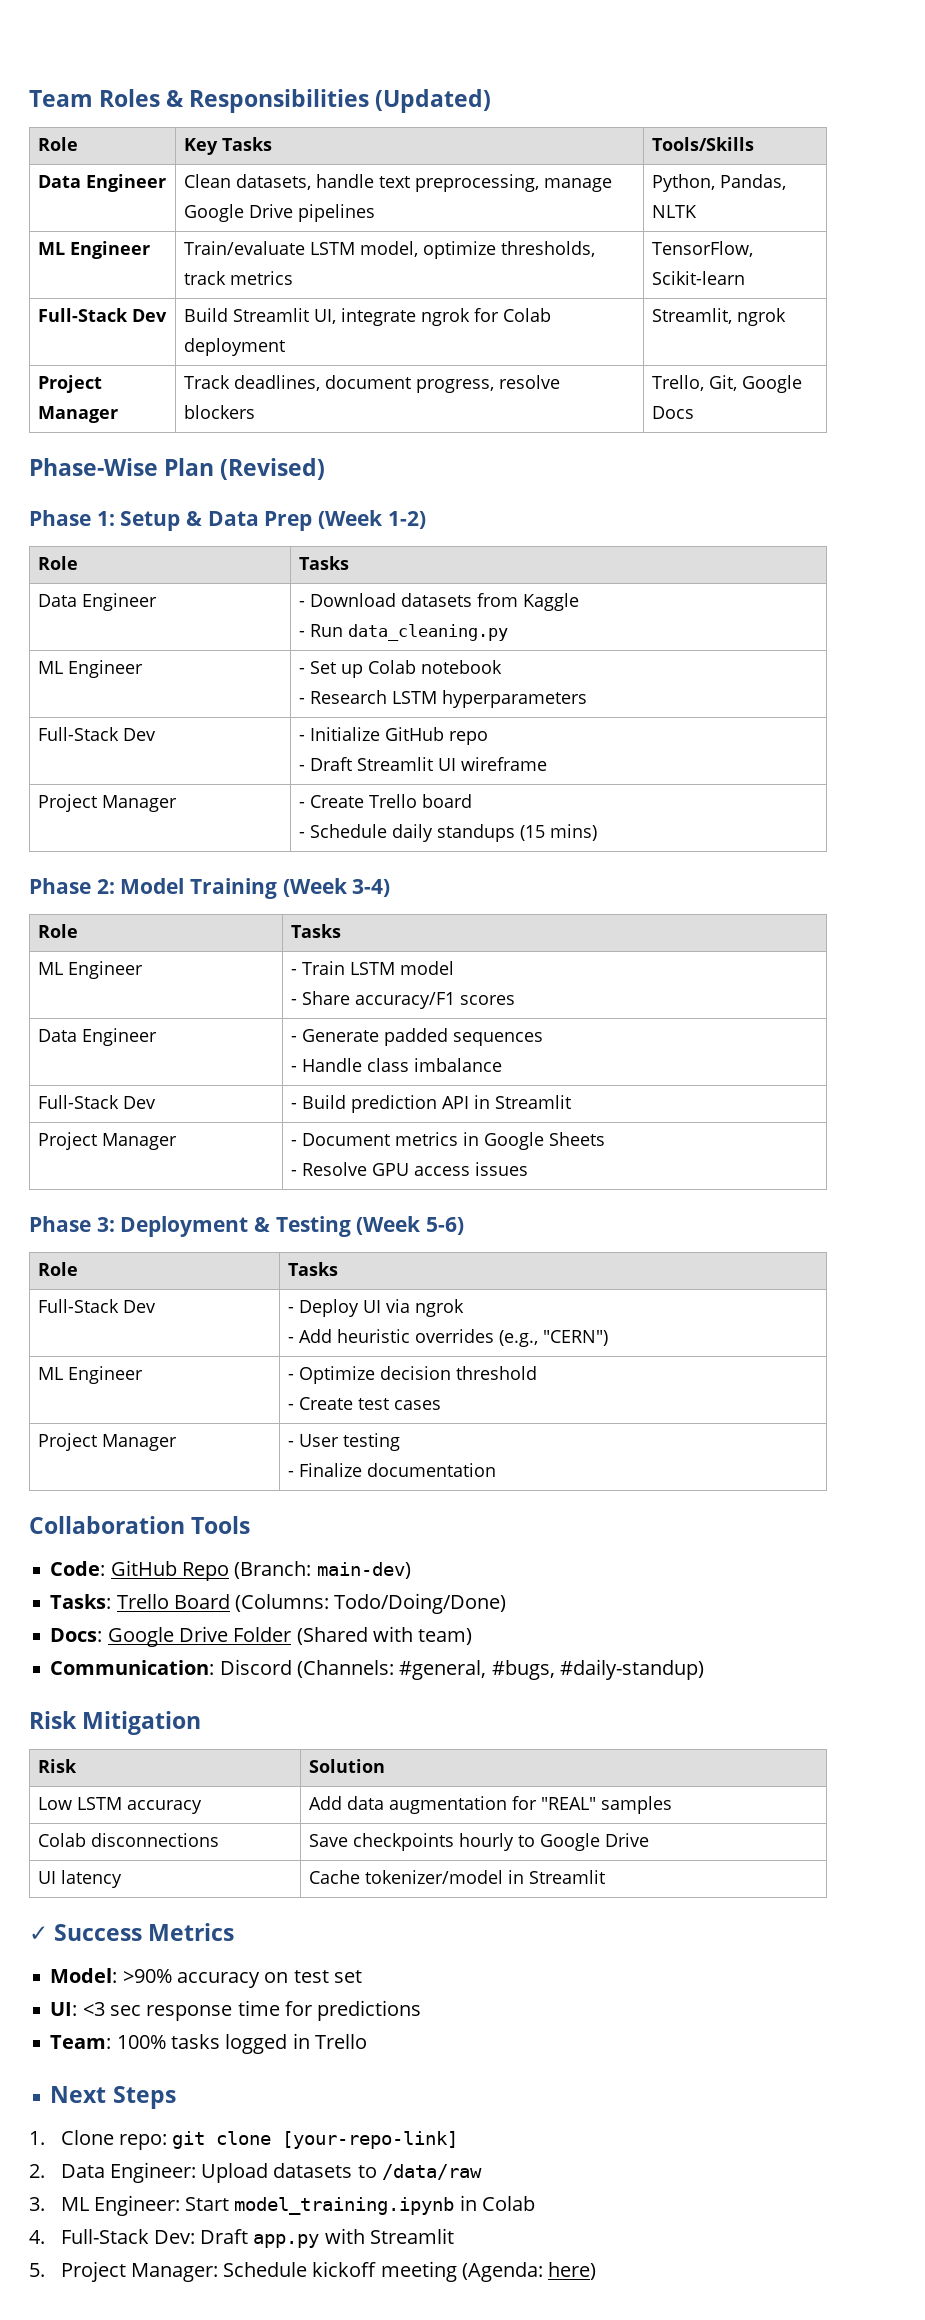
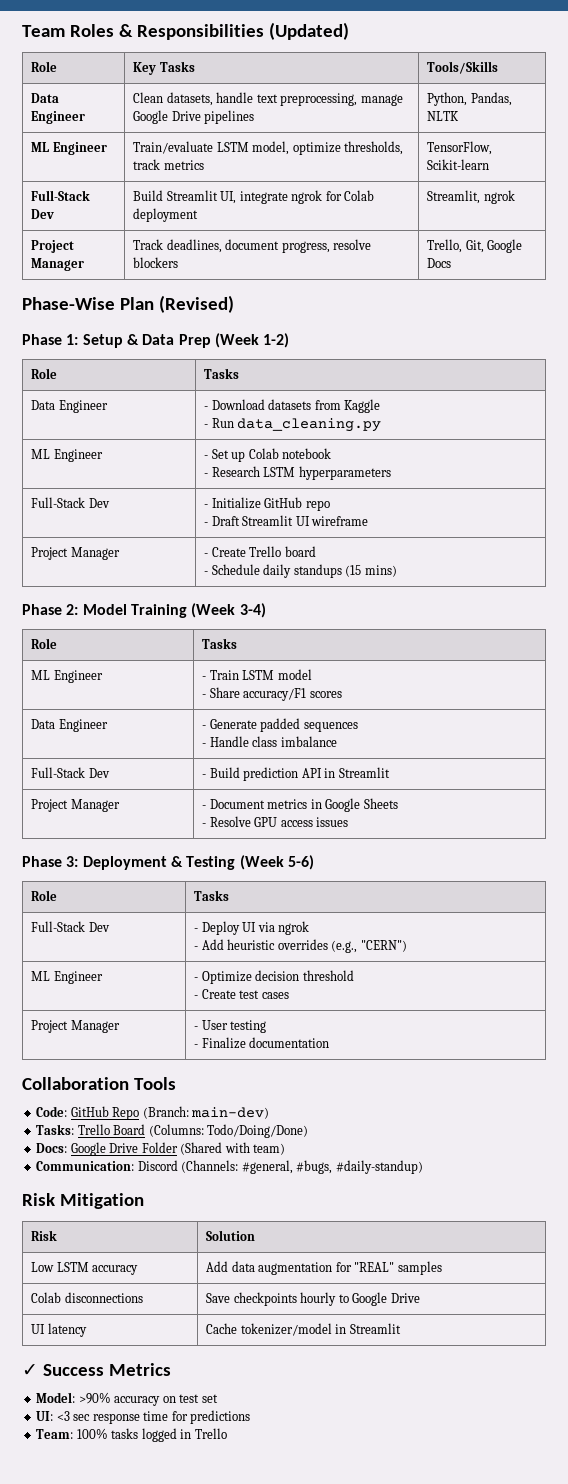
[50,2086,176,2109] [29,2130,459,2150] [29,2162,482,2183] [29,2195,535,2216] [29,2228,454,2248] [29,2261,597,2282] // Next Steps // 1. Clone repo: git clone [your-repo-link] // 2. Data Engineer: Upload datasets to /data/raw // 3. ML Engineer: Start model_training.ipynb in Colab // 4. Full-Stack Dev: Draft app.py with Streamlit // 5. Project Manager: Schedule kickoff meeting (Agenda: here) -> (227, 1433) none

